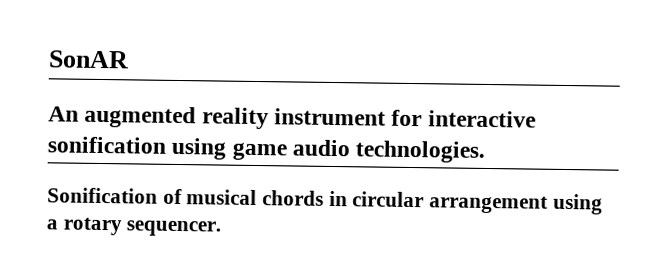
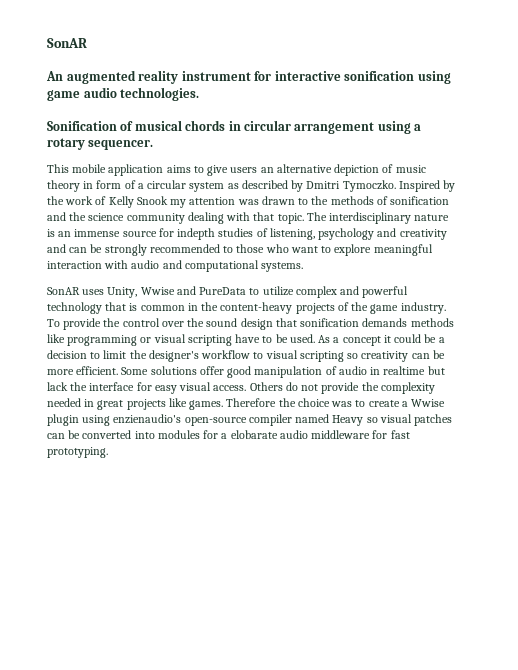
(222, 228) none -> [47,164,426,176] [47,180,456,192] [47,196,450,208] [47,212,450,224] [47,228,447,240] [47,244,433,256] [47,260,304,272] [47,286,409,298] [47,302,446,314] [47,318,454,330] [47,334,445,346] [47,350,445,362] [47,366,445,378] [47,382,435,394] [47,398,446,410] [47,414,453,426] [47,430,410,439] [47,447,108,458] // This mobile application aims to give users an alternative depiction of music theory in form of a circular system as described by Dmitri Tymoczko. Inspired by the work of Kelly Snook my attention was drawn to the methods of sonification and the science community dealing with that topic. The interdisciplinary nature is an immense source for indepth studies of listening, psychology and creativity and can be strongly recommended to those who want to explore meaningful interaction with audio and computational systems. // SonAR uses Unity, Wwise and PureData to utilize complex and powerful technology that is common in the content-heavy projects of the game industry. To provide the control over the sound design that sonification demands methods like programming or visual scripting have to be used. As a concept it could be a decision to limit the designer's workflow to visual scripting so creativity can be more efficient. Some solutions offer good manipulation of audio in realtime but lack the interface for easy visual access. Others do not provide the complexity needed in great projects like games. Therefore the choice was to create a Wwise plugin using enzienaudio's open-source compiler named Heavy so visual patches can be converted into modules for a elobarate audio middleware for fast prototyping.

